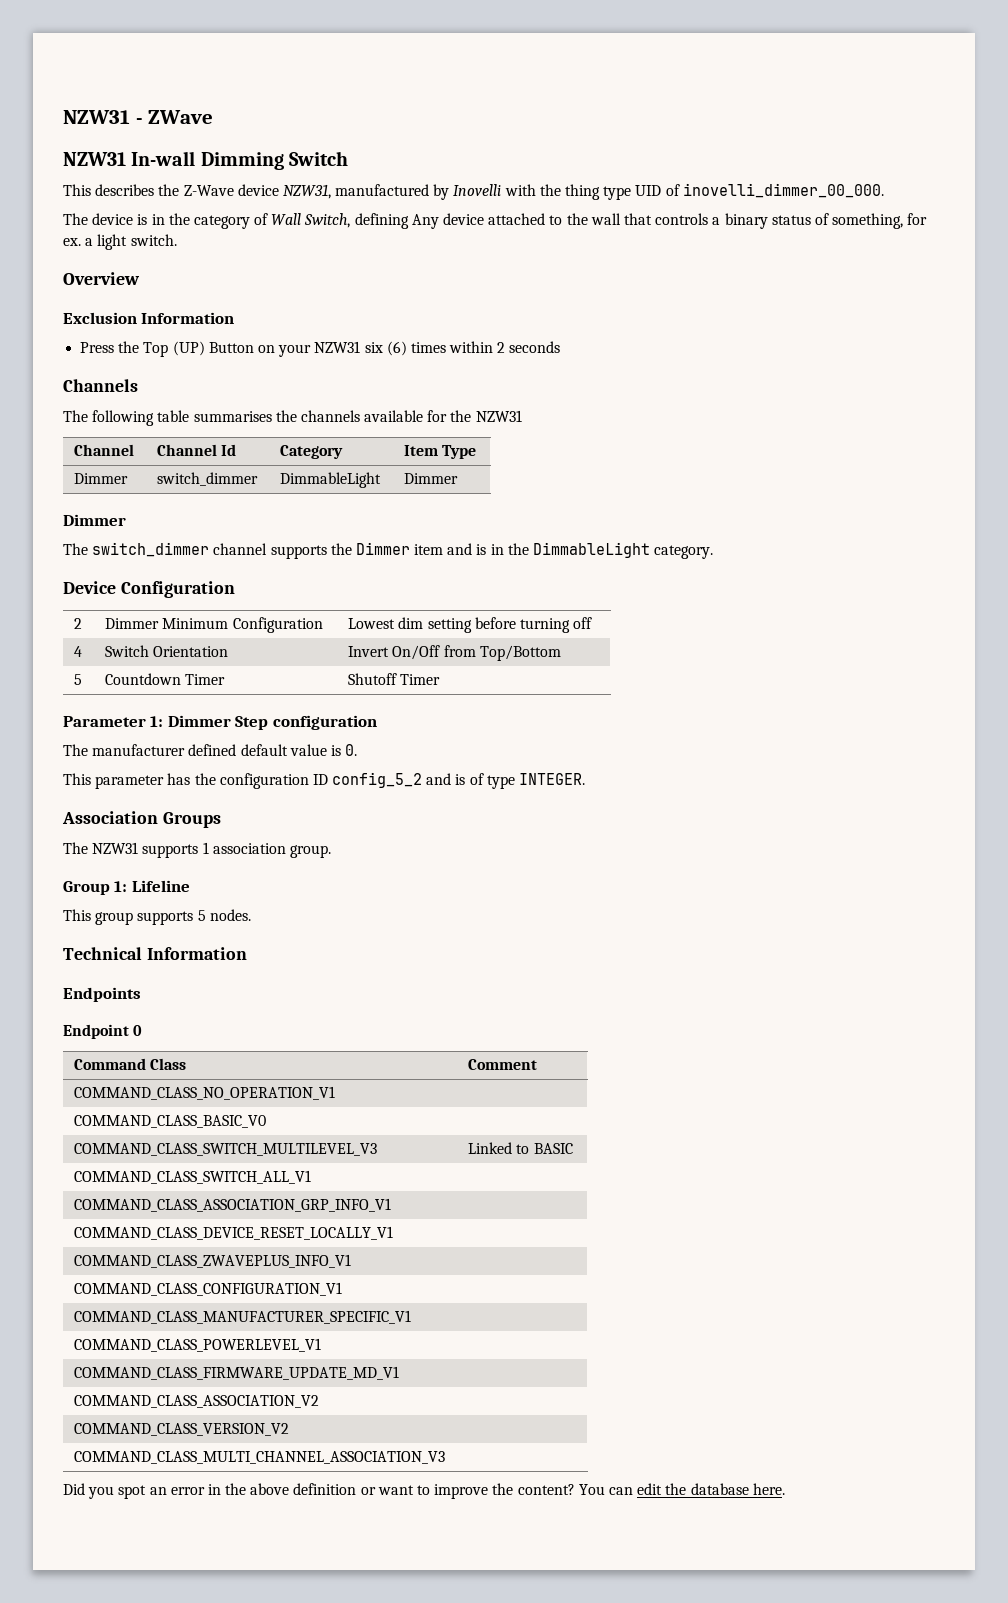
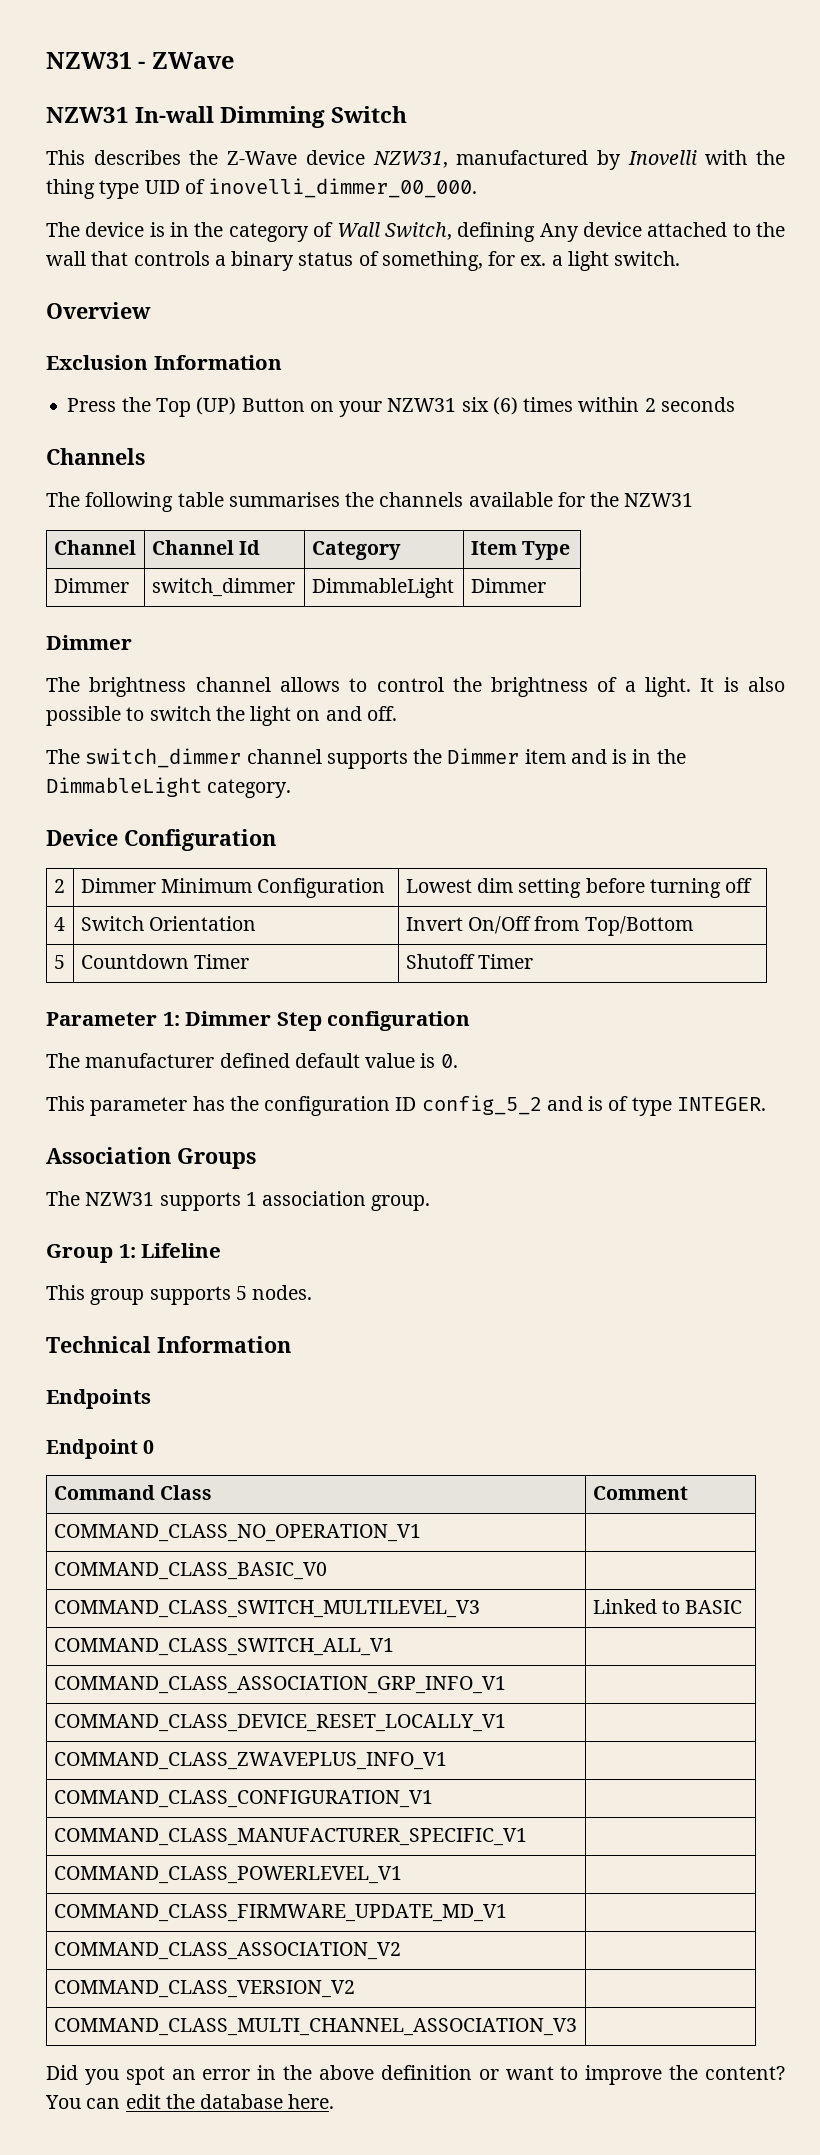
(126, 520) none -> [46,677,785,697] [46,706,397,726] // The brightness channel allows to control the brightness of a light. It is also possible to switch the light on and off.

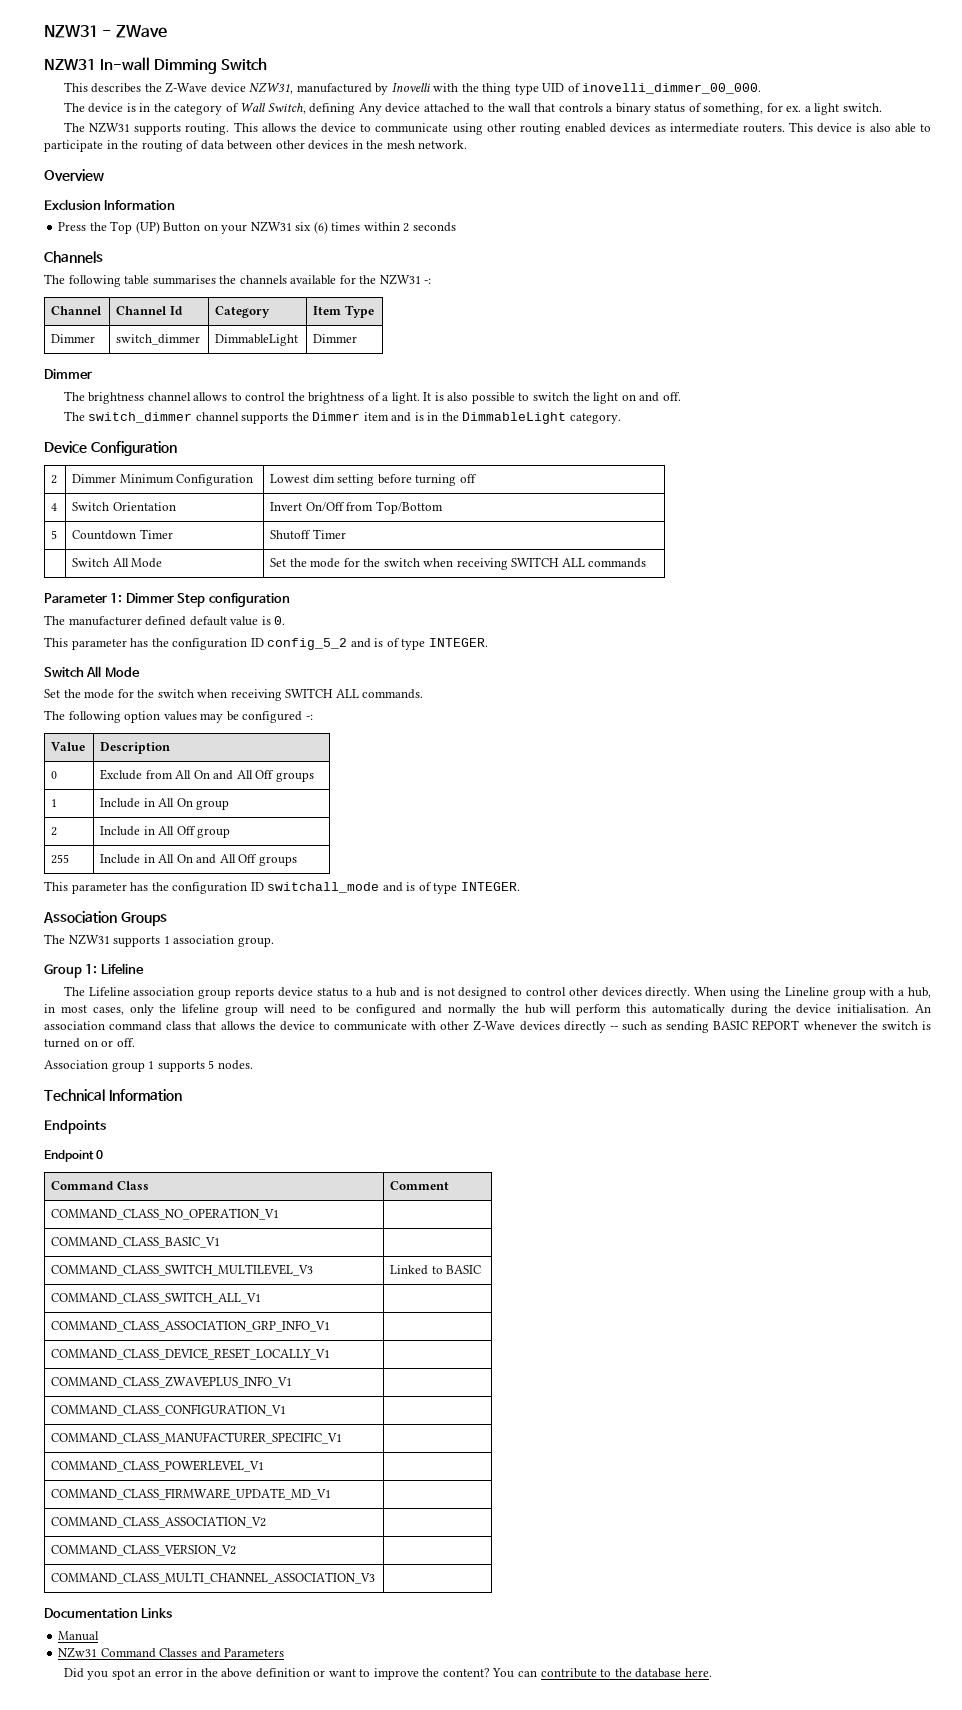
(681, 258) none -> [63,122,932,135] [44,140,468,152] // The NZW31 supports routing. This allows the device to communicate using other routing enabled devices as intermediate routers. This device is also able to participate in the routing of data between other devices in the mesh network.
(694, 500) none -> [424,278,432,284] -:
(534, 961) none -> [72,558,163,568] [270,557,647,570] // | Switch All Mode | Set the mode for the switch when receiving SWITCH ALL commands
(766, 1104) none -> [44,666,140,678] [44,688,424,701] [44,710,313,723] [51,742,86,751] [100,742,171,754] [51,771,58,779] [100,769,314,782] [51,799,58,807] [100,798,230,810] [51,827,58,836] [100,826,231,838] [51,854,70,864] [100,854,297,866] [44,881,520,894] // Switch All Mode // Set the mode for the switch when receiving SWITCH ALL commands. // The following option values may be configured -: // Value | Description // 0 | Exclude from All On and All Off groups // 1 | Include in All On group // 2 | Include in All Off group // 255 | Include in All On and All Off groups // This parameter has the configuration ID switchall_mode and is of type INTEGER.
[46,1285,145,1305] This group -> [63,986,931,999] [44,1004,932,1016] [44,1020,932,1033] [44,1038,135,1048] [44,1060,155,1072] The Lifeline association group reports device status to a hub and is not designed to control other devices directly. When using the Lineline group with a hub, in most cases, only the lifeline group will need to be configured and normally the hub will perform this automatically during the device initialisation. An association command class that allows the device to communicate with other Z-Wave devices directly -- such as sending BASIC REPORT whenever the switch is turned on or off. // Association group 1
[53,1562,327,1580] COMMAND_CLASS_BASIC_V0 -> [51,1237,221,1248] COMMAND_CLASS_BASIC_V1
(577, 2027) none -> [44,1608,173,1618] [58,1631,100,1641] [58,1647,285,1658] // Documentation Links // Manual // NZw31 Command Classes and Parameters
[125,2094,161,2109] edit -> [540,1668,612,1678] contribute to

